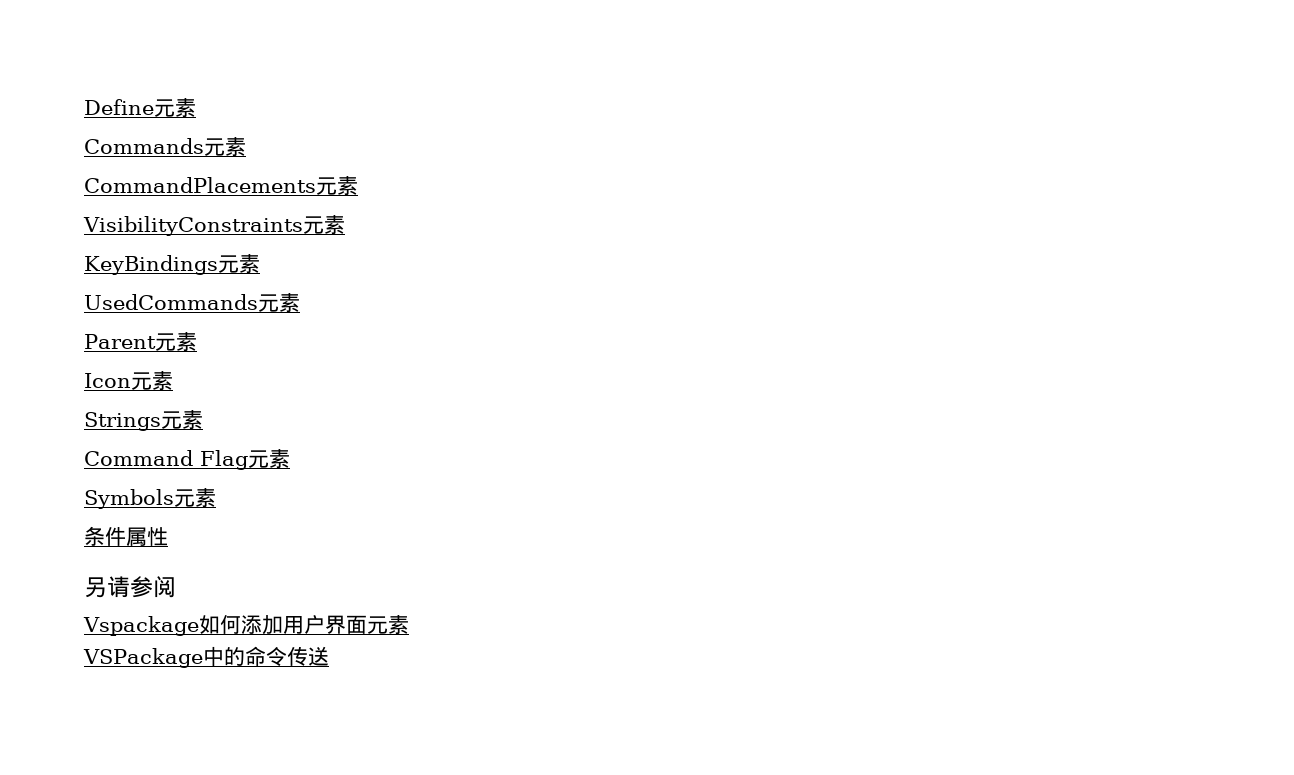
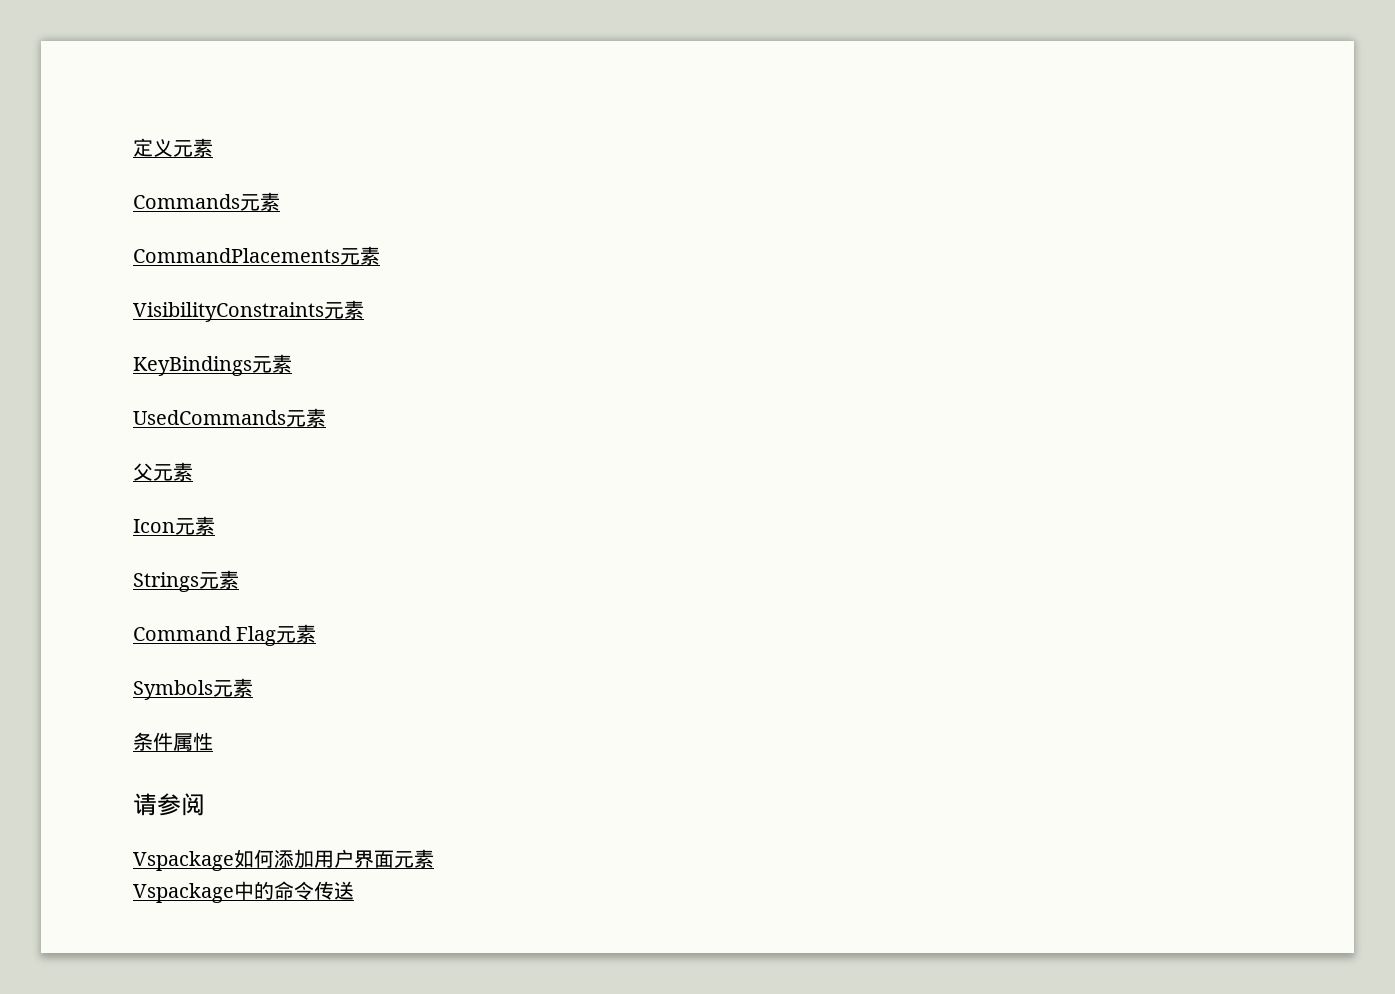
[84,99,154,115] Define -> [133,138,173,157] 定义
[84,334,156,349] Parent -> [133,463,153,481] 父
[84,577,107,598] 另 -> (213, 741) none
[83,648,203,668] VSPackage -> [133,883,234,903] Vspackage

